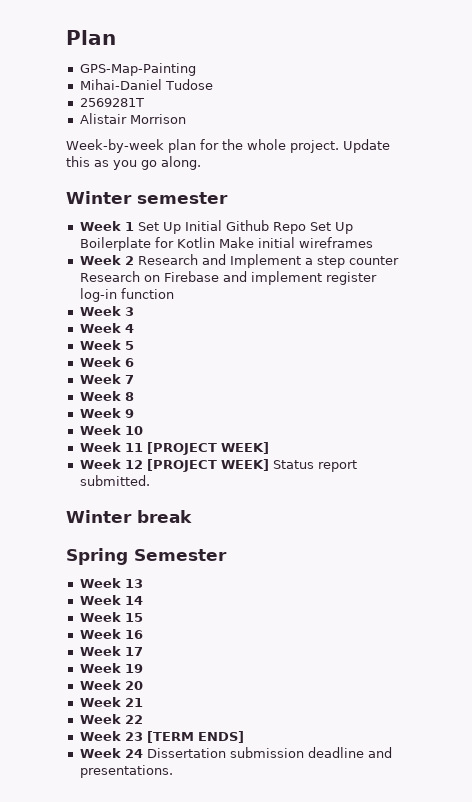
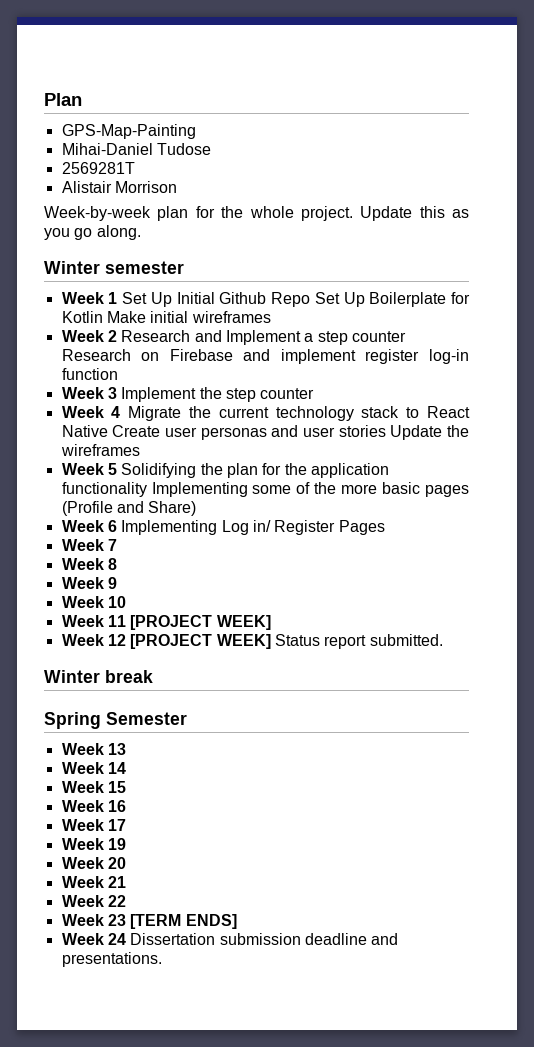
[79,323,134,333] [79,340,134,350] [79,357,134,367] // Week 4 // Week 5 // Week 6 -> [121,387,315,402] [61,406,471,421] [61,425,470,440] [60,444,140,456] [61,463,389,478] [61,482,469,497] [61,501,197,516] [61,520,385,535] Implement the step counter // Week 4 Migrate the current technology stack to React Native Create user personas and user stories Update the wireframes // Week 5 Solidifying the plan for the application functionality Implementing some of the more basic pages (Profile and Share) // Week 6 Implementing Log in/ Register Pages

